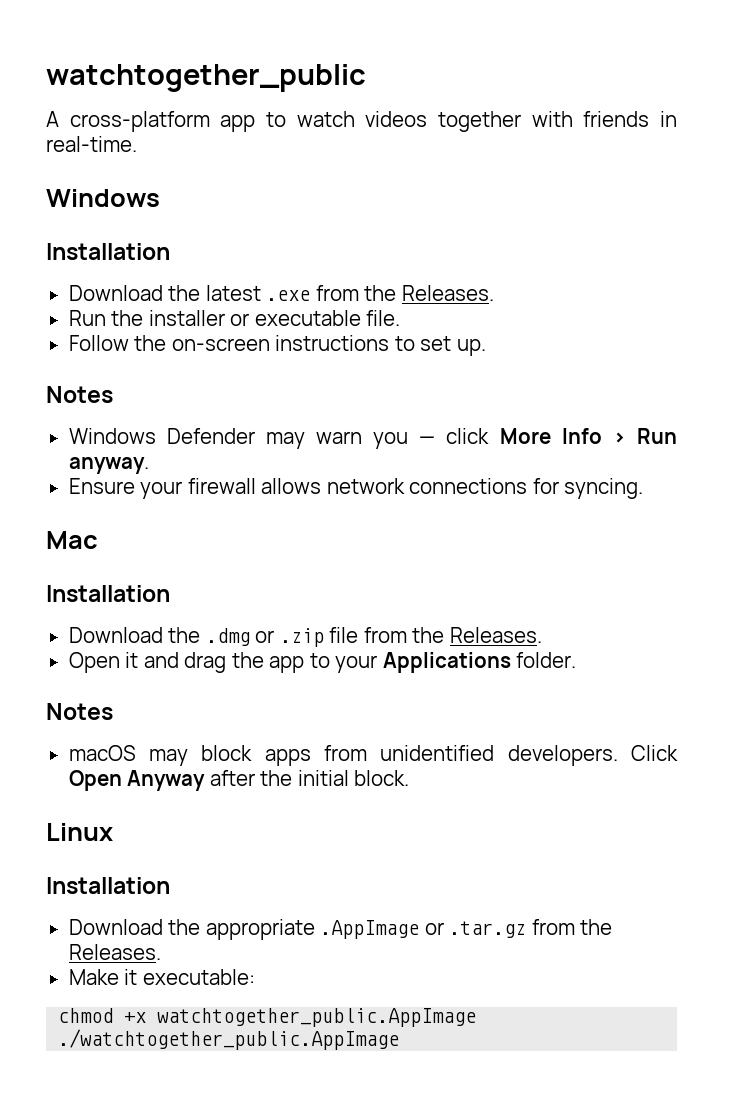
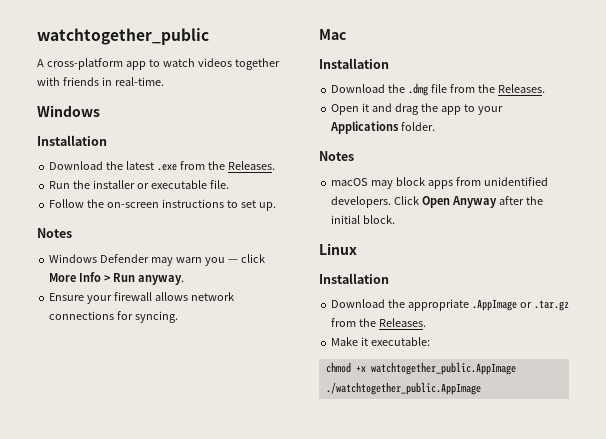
[255,628,324,647] or .zip -> (429, 89) none

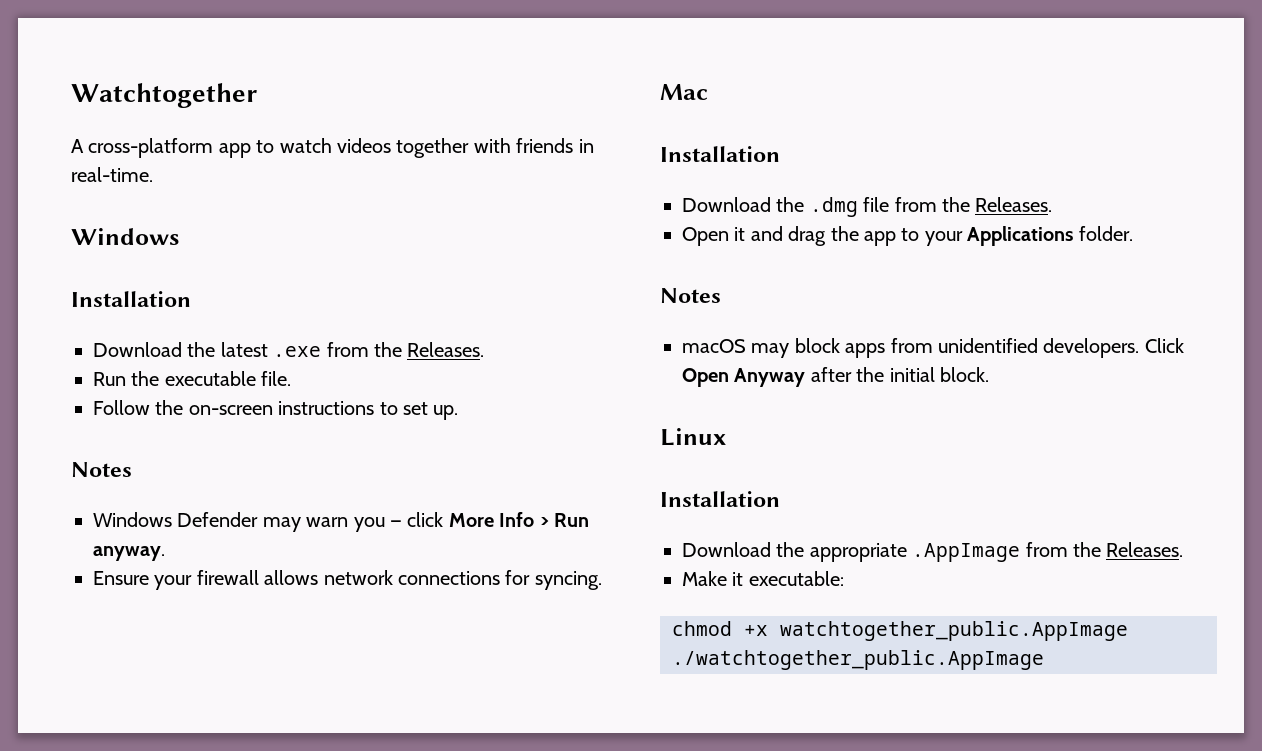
[37,28,209,45] watchtogether_public -> [71,83,257,108] Watchtogether
[93,180,150,189] installer or -> (160, 378) none
[519,300,569,311] or .tar.gz -> (1021, 552) none

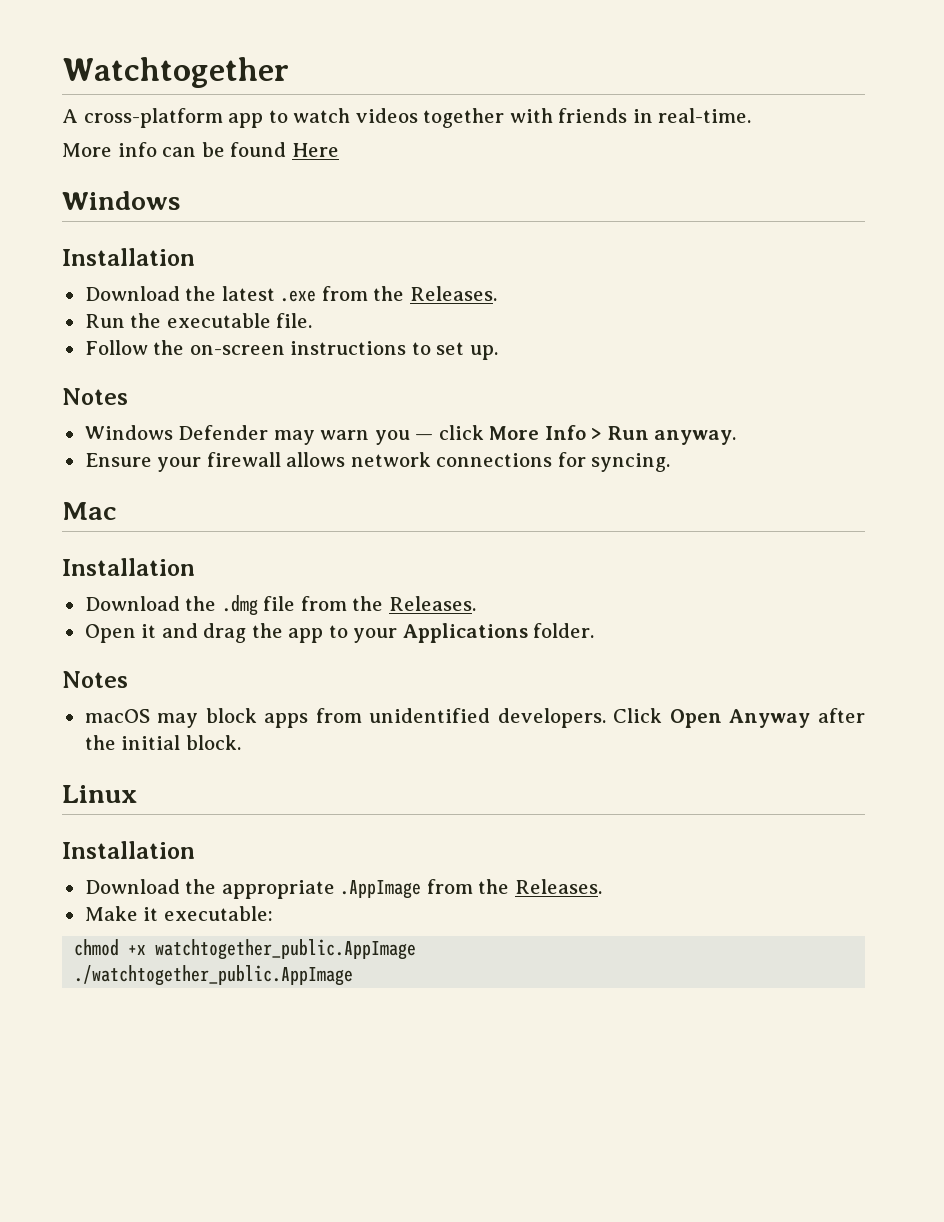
(153, 174) none -> [62,142,339,157] // More info can be found Here

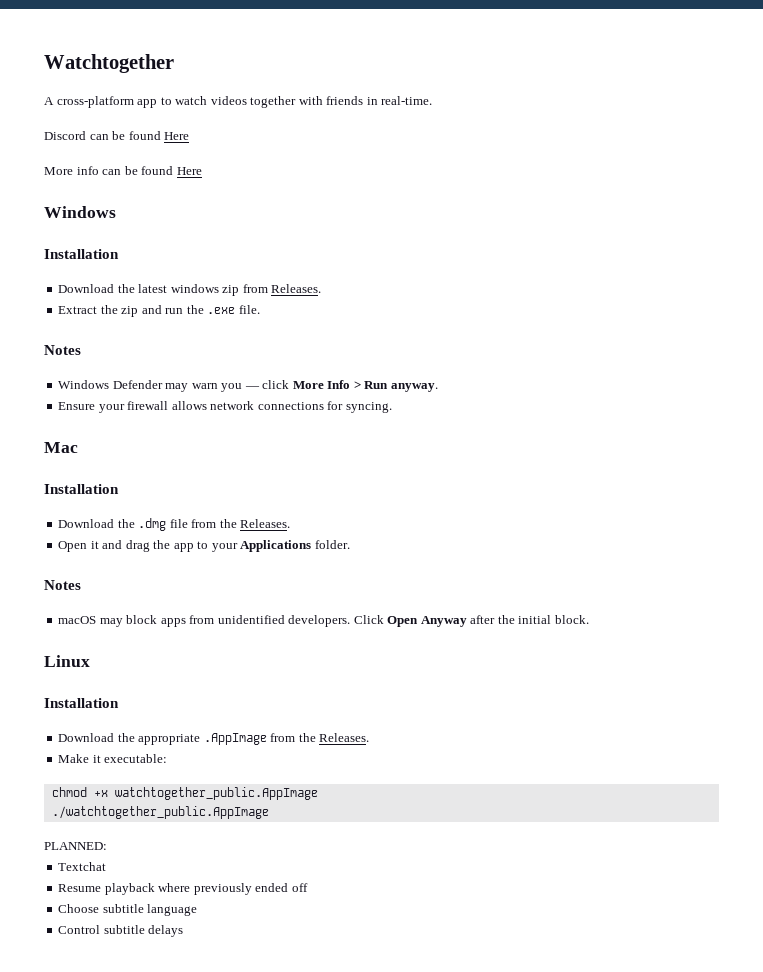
(752, 115) none -> [44,131,190,140] // Discord can be found Here
[280,286,497,302] [84,313,313,328] [84,340,498,360] .exe from the Releases. // Run the executable file. // Follow the on-screen instructions to set up. -> [170,284,322,296] [58,305,260,317] windows zip from Releases. // Extract the zip and run the .exe file.
(354, 975) none -> [44,842,107,850] [58,862,107,871] [58,883,308,895] [58,904,198,916] [58,925,184,937] // PLANNED: // Textchat // Resume playback where previously ended off // Choose subtitle language // Control subtitle delays

